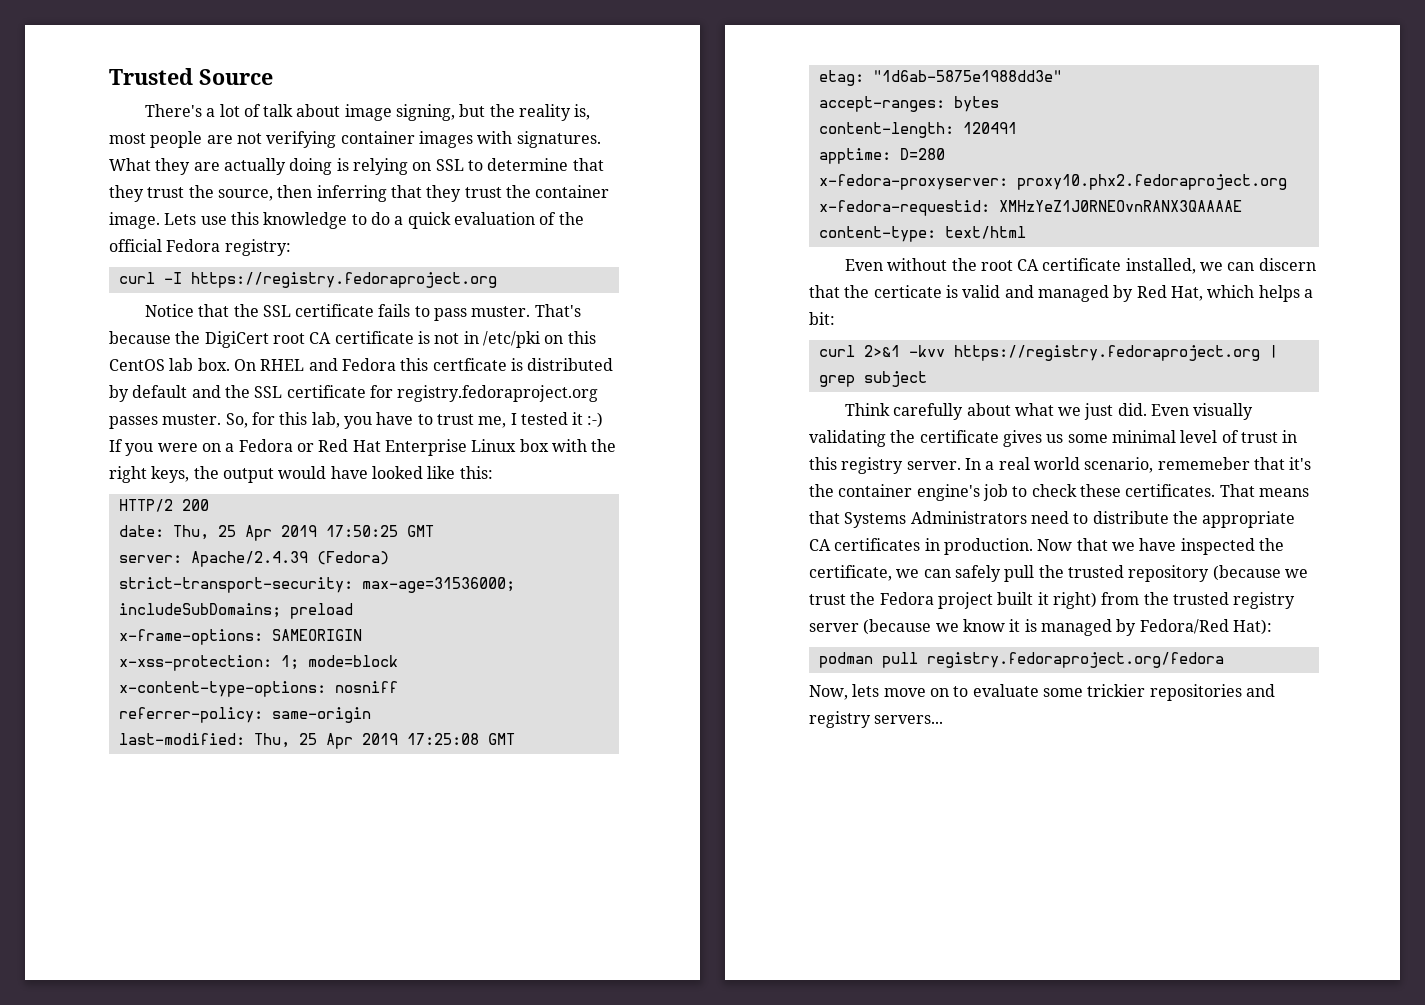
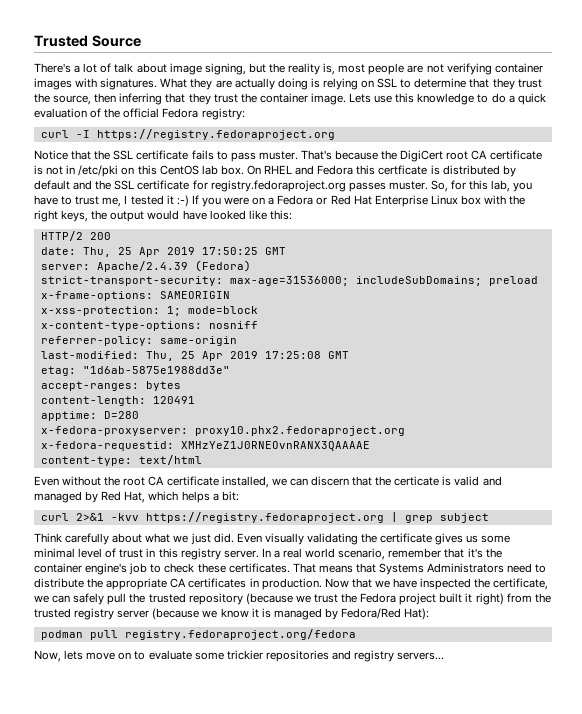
[1157,457,1250,470] rememeber -> [388,548,442,558] remember

